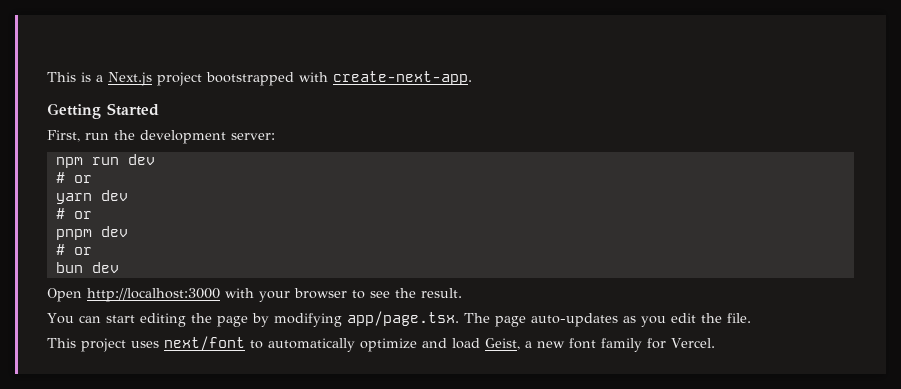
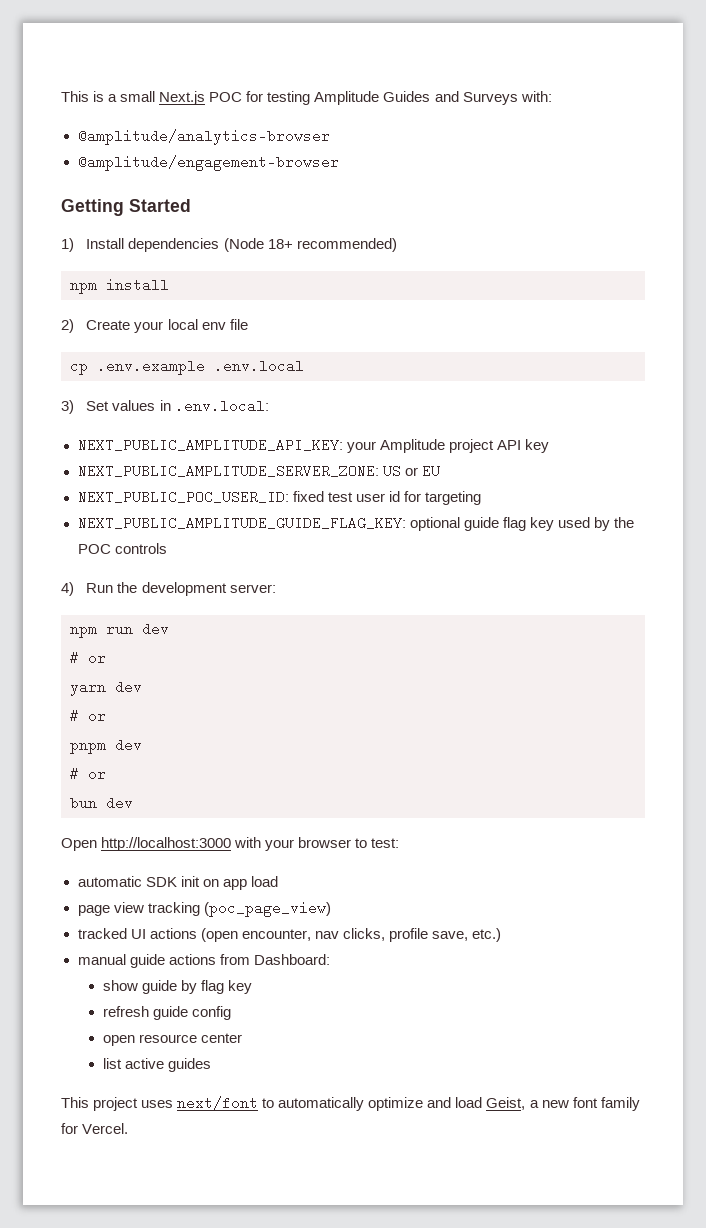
[108,71,472,86] [47,103,159,119] [47,130,109,142] Next.js project bootstrapped with create-next-app. // Getting Started // First, run -> [120,91,552,105] [77,129,330,145] [77,155,339,171] [61,199,191,216] [61,238,397,252] [70,278,169,294] [61,319,248,333] [70,359,304,375] [61,399,269,414] [77,438,549,453] [77,464,440,478] [77,490,481,505] [77,516,634,531] [77,543,167,554] [61,582,114,596] small Next.js POC for testing Amplitude Guides and Surveys with: // @amplitude/analytics-browser // @amplitude/engagement-browser // Getting Started // 1) Install dependencies (Node 18+ recommended) // npm install // 2) Create your local env file // cp .env.example .env.local // 3) Set values in .env.local: // NEXT_PUBLIC_AMPLITUDE_API_KEY: your Amplitude project API key // NEXT_PUBLIC_AMPLITUDE_SERVER_ZONE: US or EU // NEXT_PUBLIC_POC_USER_ID: fixed test user id for targeting // NEXT_PUBLIC_AMPLITUDE_GUIDE_FLAG_KEY: optional guide flag key used by the POC controls // 4) Run
[370,288,462,298] [47,311,751,327] see the result. // You can start editing the page by modifying app/page.tsx. The page auto-updates as you edit the file. -> [371,838,400,848] [77,876,278,890] [77,901,331,917] [77,928,501,942] [77,954,330,968] [102,980,253,994] [102,1006,232,1020] [102,1033,243,1046] [102,1058,212,1072] test: // automatic SDK init on app load // page view tracking (poc_page_view) // tracked UI actions (open encounter, nav clicks, profile save, etc.) // manual guide actions from Dashboard: // show guide by flag key // refresh guide config // open resource center // list active guides

